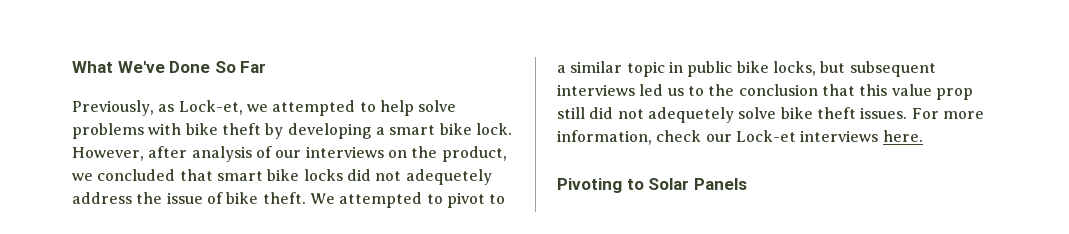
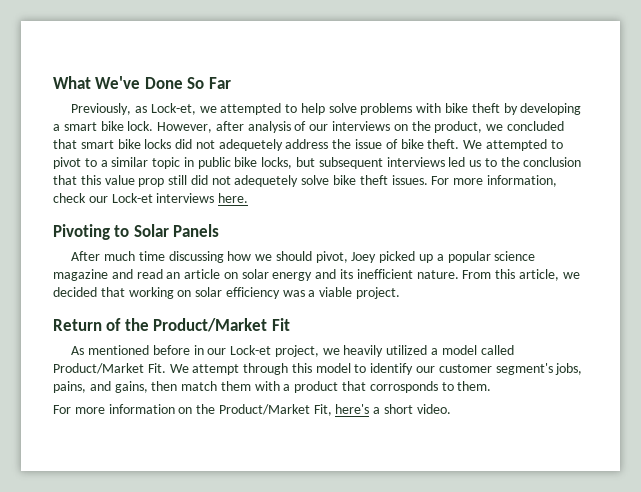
(747, 184) none -> [71,251,536,263] [53,269,580,281] [53,287,401,299] [53,318,290,332] [71,345,514,357] [53,363,583,375] [53,381,492,393] [53,404,451,416] // After much time discussing how we should pivot, Joey picked up a popular science magazine and read an article on solar energy and its inefficient nature. From this article, we decided that working on solar efficiency was a viable project. // Return of the Product/Market Fit // As mentioned before in our Lock-et project, we heavily utilized a model called Product/Market Fit. We attempt through this model to identify our customer segment's jobs, pains, and gains, then match them with a product that corrosponds to them. // For more information on the Product/Market Fit, here's a short video.

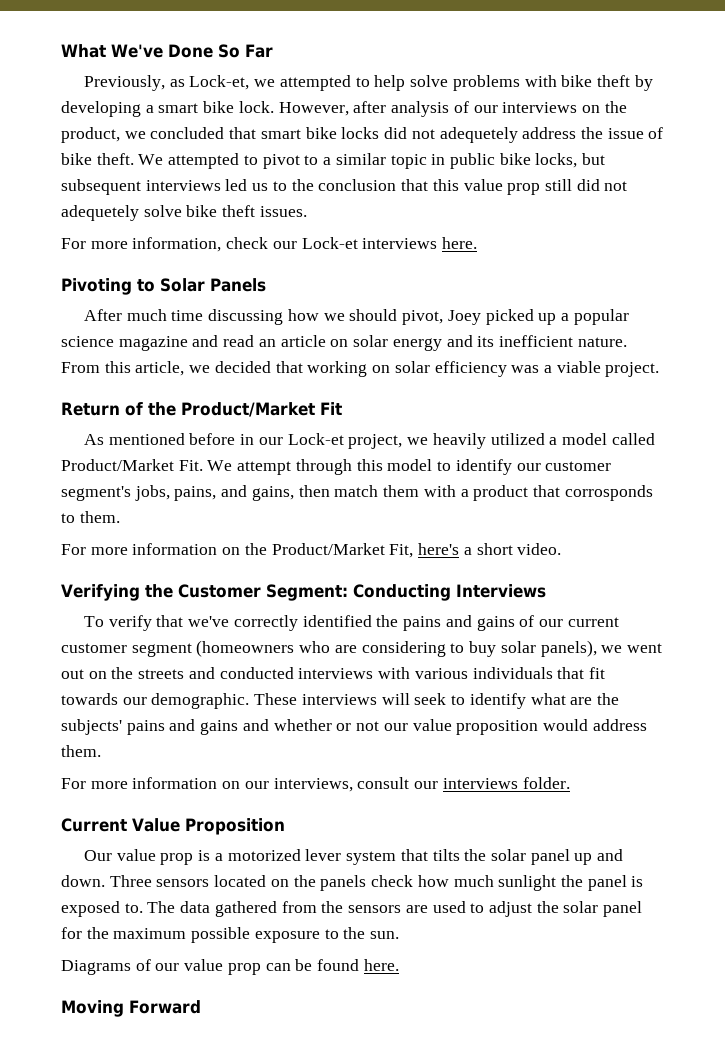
(428, 180) none -> (307, 211) //
(451, 409) none -> [61,584,546,601] [84,615,619,631] [61,640,662,657] [61,667,605,679] [61,693,619,709] [61,719,647,735] [61,745,101,757] [61,777,570,792] [61,818,285,835] [84,849,624,865] [61,875,644,891] [61,901,643,917] [61,927,400,943] [61,959,399,975] [61,1000,201,1017] // Verifying the Customer Segment: Conducting Interviews // To verify that we've correctly identified the pains and gains of our current customer segment (homeowners who are considering to buy solar panels), we went out on the streets and conducted interviews with various individuals that fit towards our demographic. These interviews will seek to identify what are the subjects' pains and gains and whether or not our value proposition would address them. // For more information on our interviews, consult our interviews folder. // Current Value Proposition // Our value prop is a motorized lever system that tilts the solar panel up and down. Three sensors located on the panels check how much sunlight the panel is exposed to. The data gathered from the sensors are used to adjust the solar panel for the maximum possible exposure to the sun. // Diagrams of our value prop can be found here. // Moving Forward

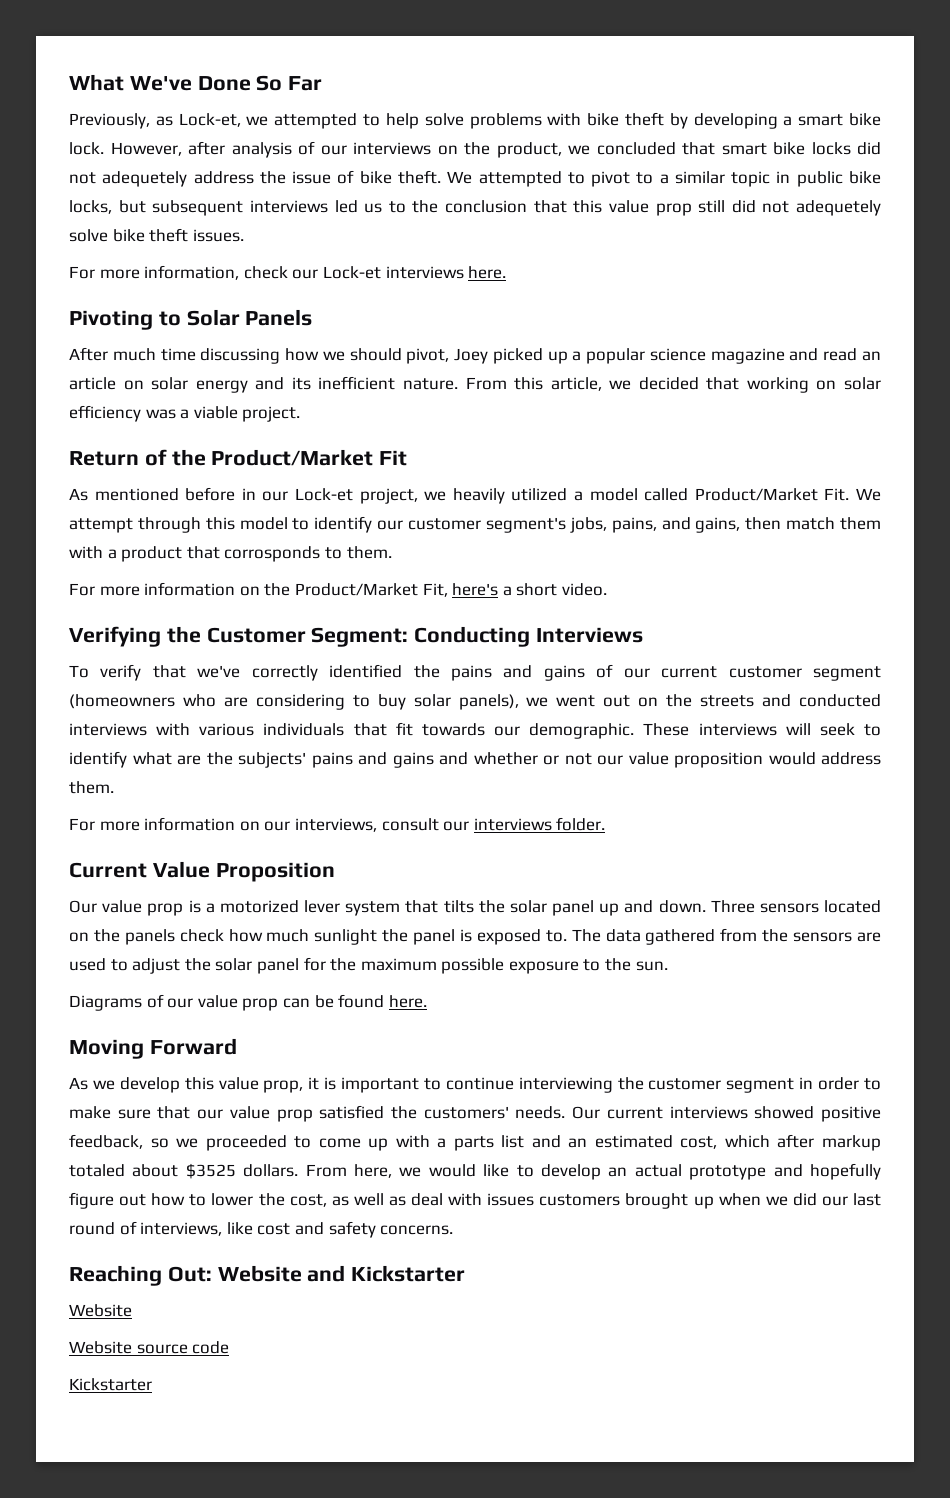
(201, 1007) none -> [69,1077,881,1093] [69,1105,881,1122] [69,1134,881,1151] [69,1163,881,1180] [69,1192,882,1209] [69,1221,454,1238] [69,1265,466,1286] [69,1304,132,1317] [69,1341,230,1354] [69,1378,152,1391] // As we develop this value prop, it is important to continue interviewing the customer segment in order to make sure that our value prop satisfied the customers' needs. Our current interviews showed positive feedback, so we proceeded to come up with a parts list and an estimated cost, which after markup totaled about $3525 dollars. From here, we would like to develop an actual prototype and hopefully figure out how to lower the cost, as well as deal with issues customers brought up when we did our last round of interviews, like cost and safety concerns. // Reaching Out: Website and Kickstarter // Website // Website source code // Kickstarter

